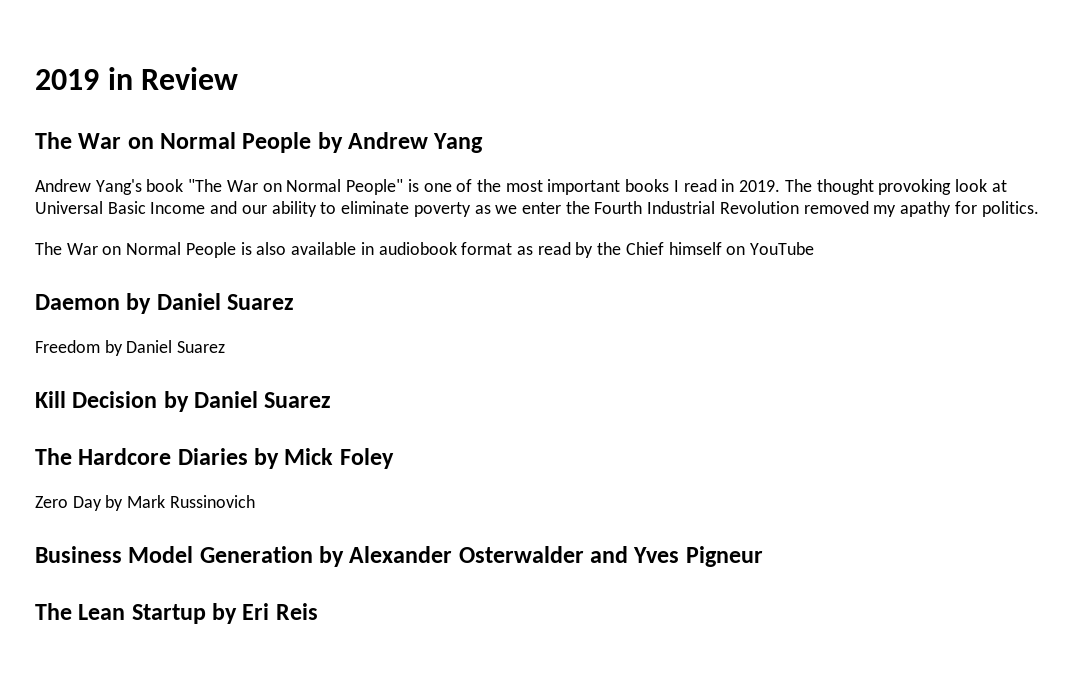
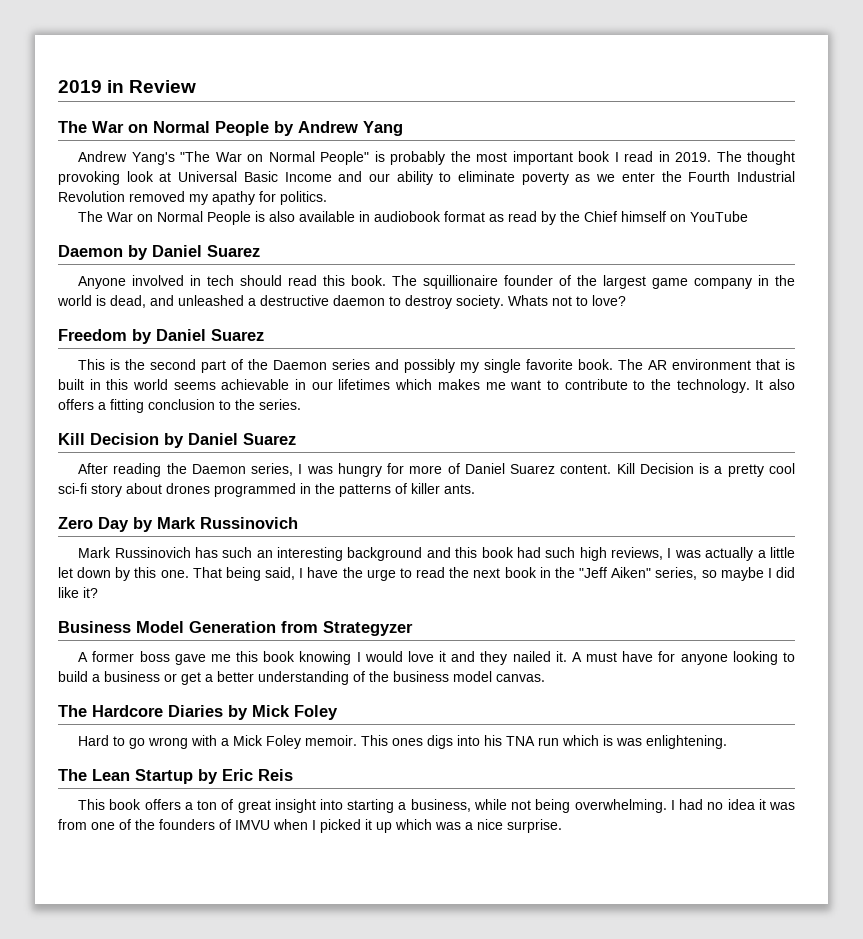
[146,179,184,192] book -> (175, 158) none
[423,179,473,192] one of -> [390,151,446,165] probably
[625,179,670,192] books -> [578,151,611,162] book
[35,340,226,356] Freedom by Daniel Suarez -> [78,275,796,289] [57,295,626,309] [58,329,264,344] [78,359,795,373] [58,379,796,393] [58,399,301,413] Anyone involved in tech should read this book. The squillionaire founder of the largest game company in the world is dead, and unleashed a destructive daemon to destroy society. Whats not to love? // Freedom by Daniel Suarez // This is the second part of the Daemon series and possibly my single favorite book. The AR environment that is built in this world seems achievable in our lifetimes which makes me want to contribute to the technology. It also offers a fitting conclusion to the series.
(332, 400) none -> [78,463,795,477] [58,483,475,497] [58,517,298,532] [78,547,796,561] [58,567,795,581] [58,587,98,598] [58,621,413,636] [78,651,795,665] [58,671,545,685] // After reading the Daemon series, I was hungry for more of Daniel Suarez content. Kill Decision is a pretty cool sci-fi story about drones programmed in the patterns of killer ants. // Zero Day by Mark Russinovich // Mark Russinovich has such an interesting background and this book had such high reviews, I was actually a little let down by this one. That being said, I have the urge to read the next book in the "Jeff Aiken" series, so maybe I did like it? // Business Model Generation from Strategyzer // A former boss gave me this book knowing I would love it and they nailed it. A must have for anyone looking to build a business or get a better understanding of the business model canvas.
[35,495,255,511] [35,546,763,567] Zero Day by Mark Russinovich // Business Model Generation by Alexander Osterwalder and Yves Pigneur -> [78,735,728,749] Hard to go wrong with a Mick Foley memoir. This ones digs into his TNA run which is was enlightening.
[242,603,270,620] Eri -> [222,769,253,781] Eric
(318, 611) none -> [78,799,796,813] [58,819,562,833] // This book offers a ton of great insight into starting a business, while not being overwhelming. I had no idea it was from one of the founders of IMVU when I picked it up which was a nice surprise.

